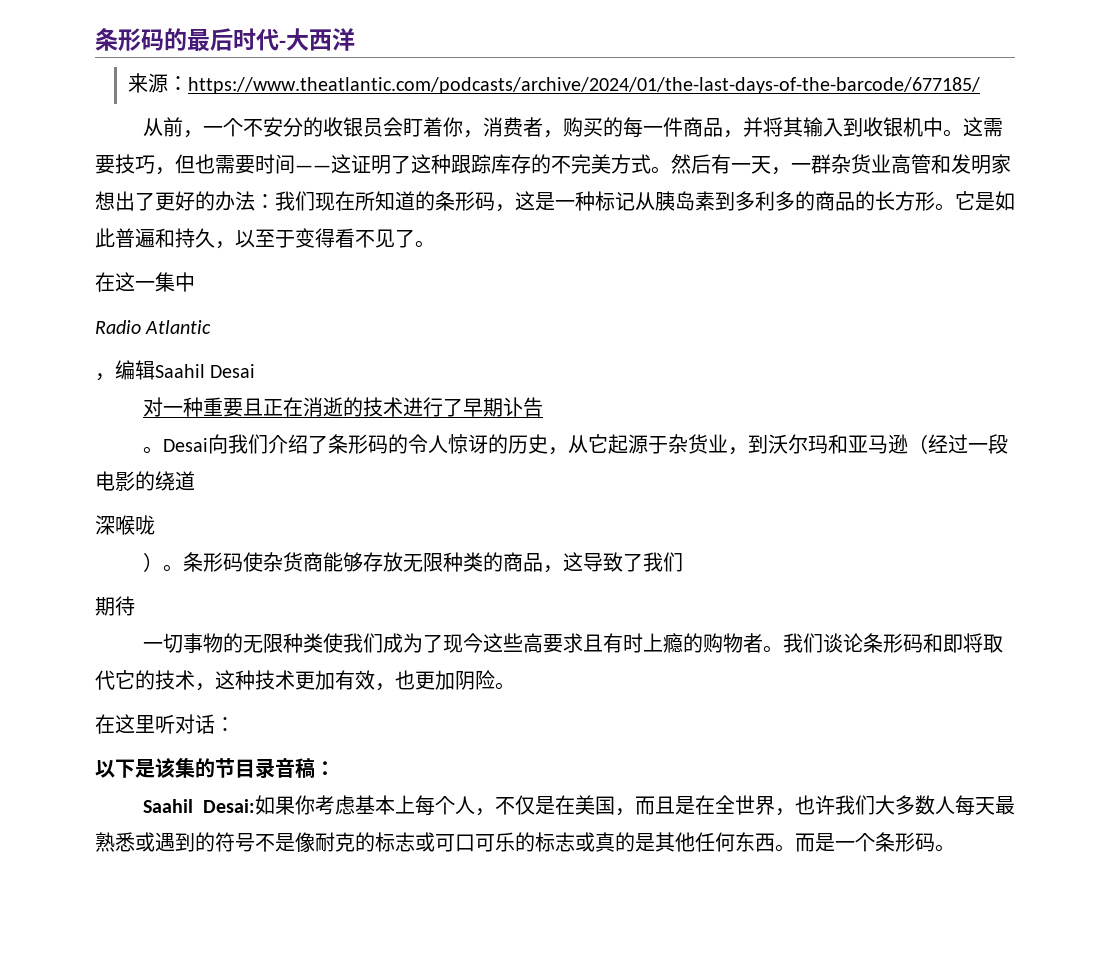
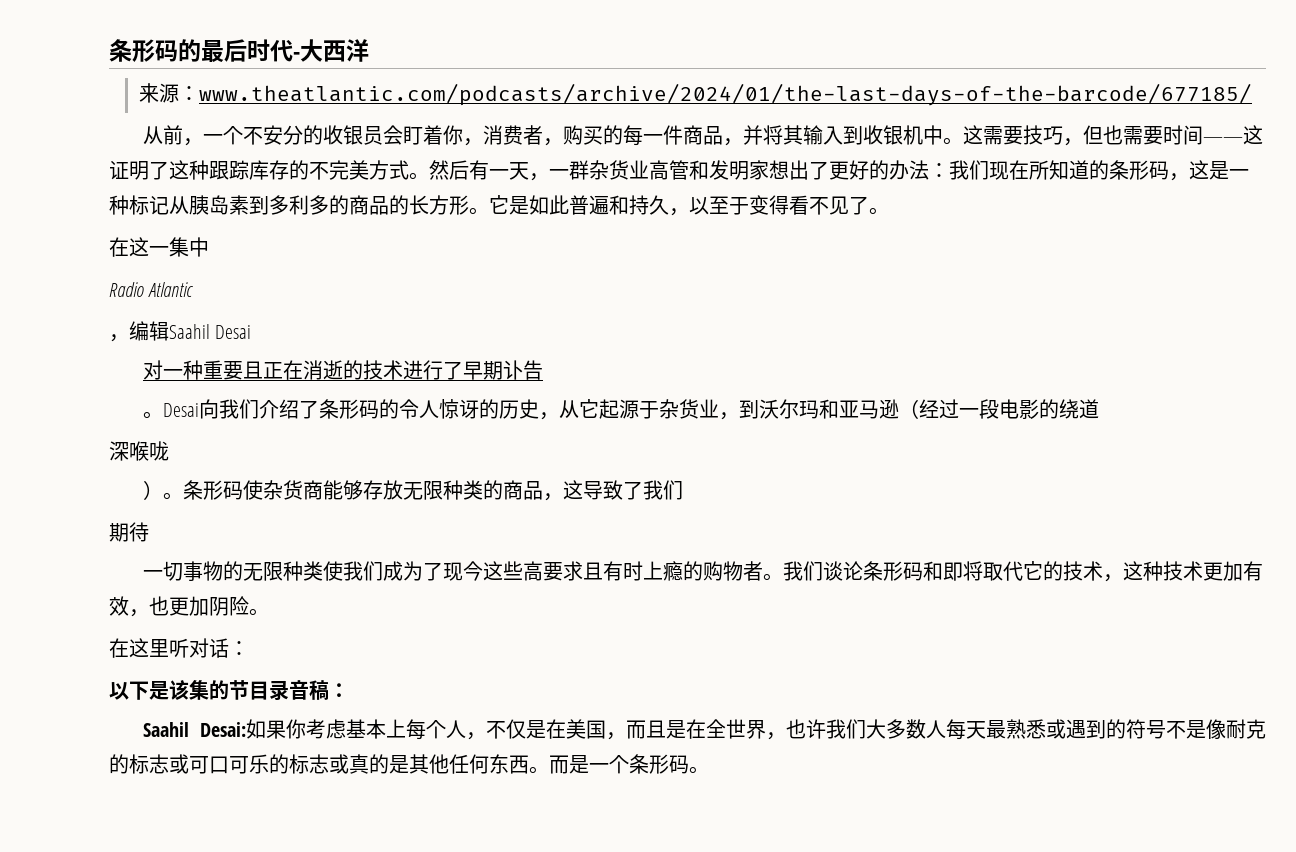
[187,77,980,94] https://www.theatlantic.com/podcasts/archive/2024/01/the-last-days-of-the-barcode/677185/ -> [198,83,1252,106] www.theatlantic.com/podcasts/archive/2024/01/the-last-days-of-the-barcode/677185/

